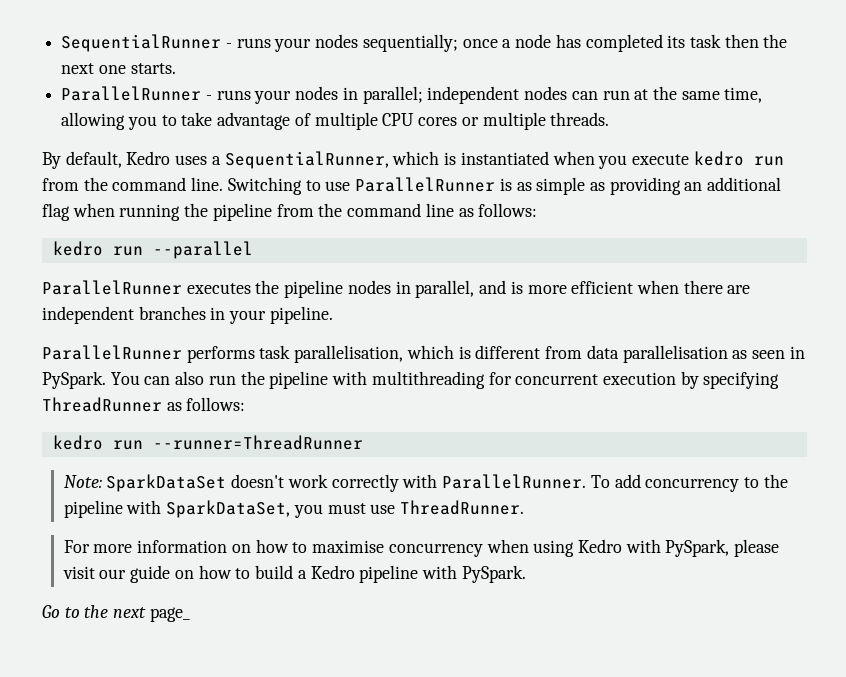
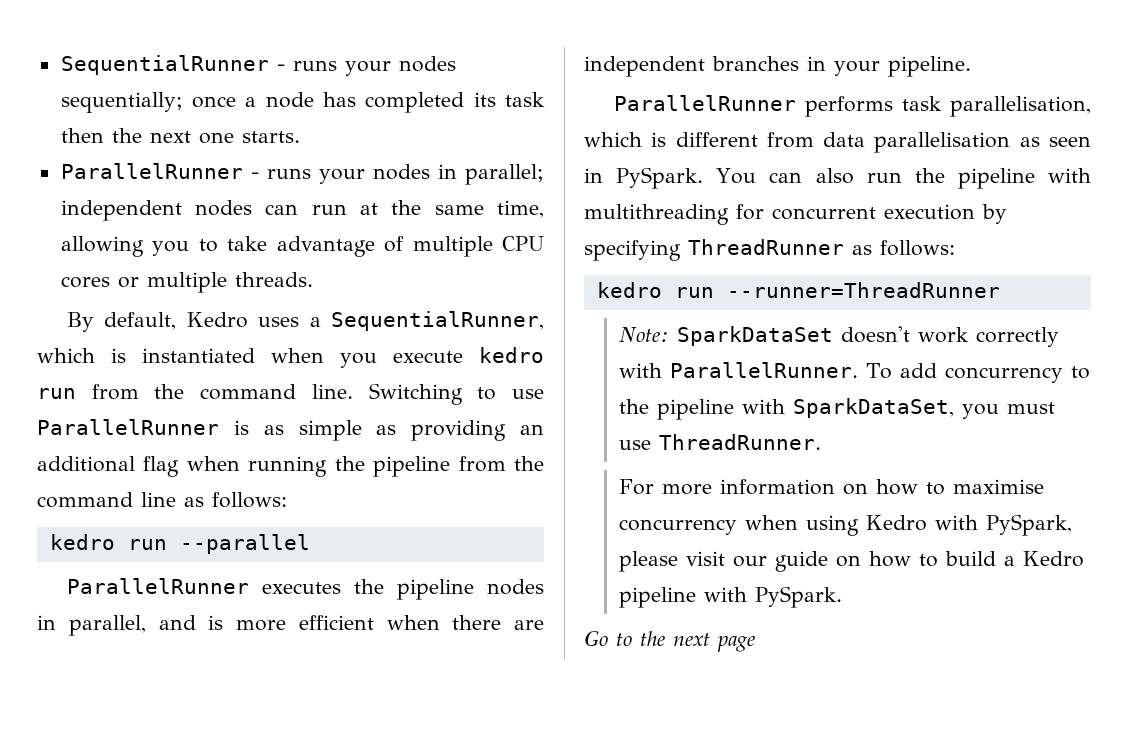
[149,607,190,622] page_ -> [717,635,755,652] page

